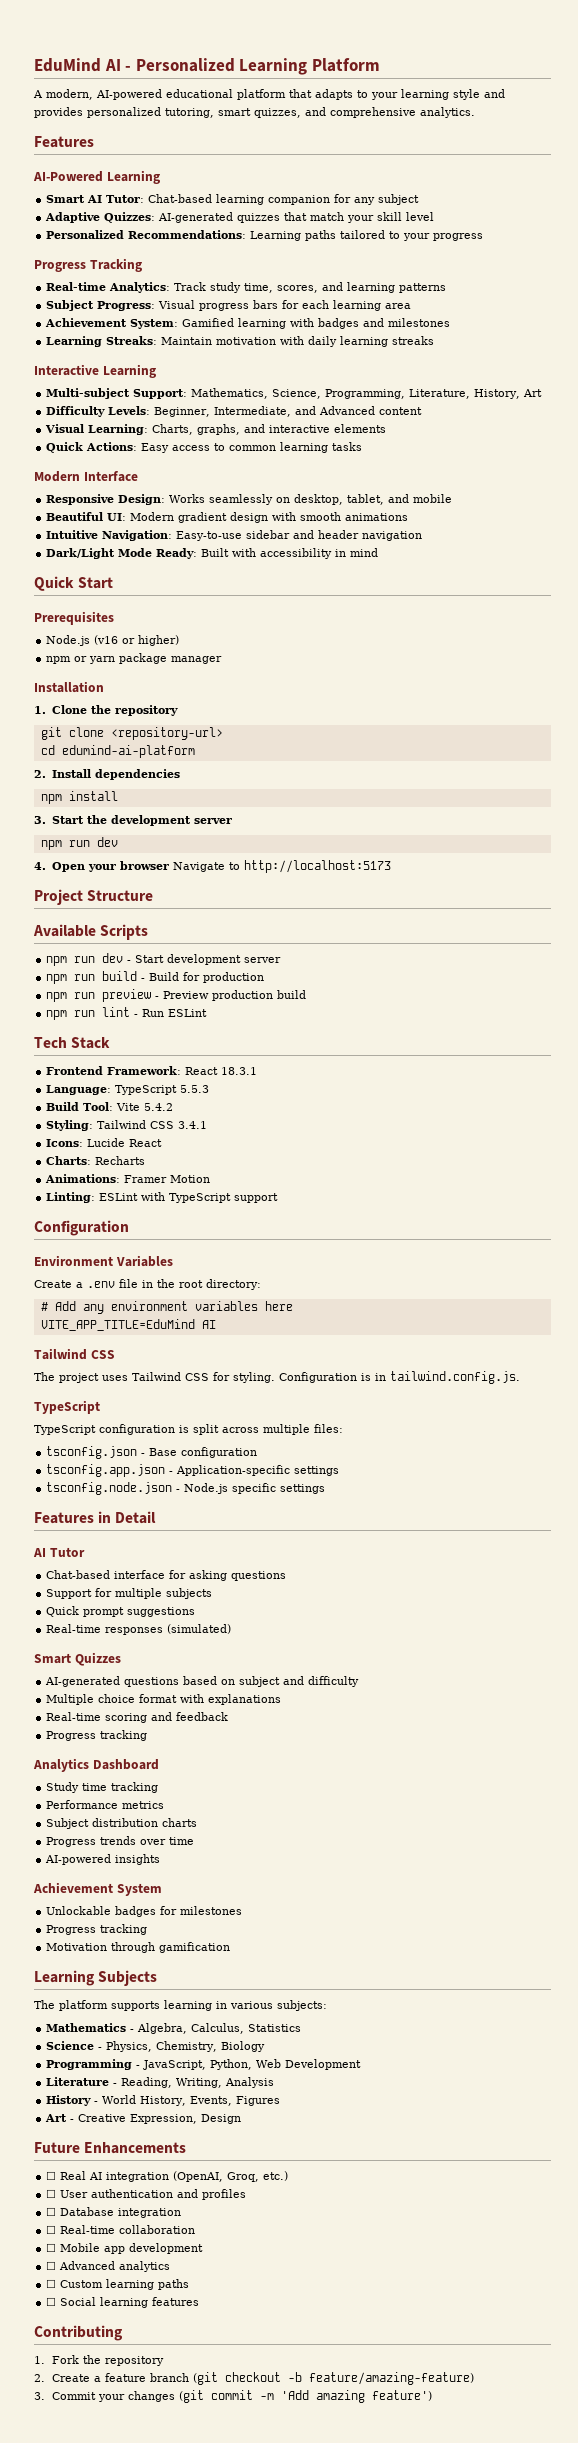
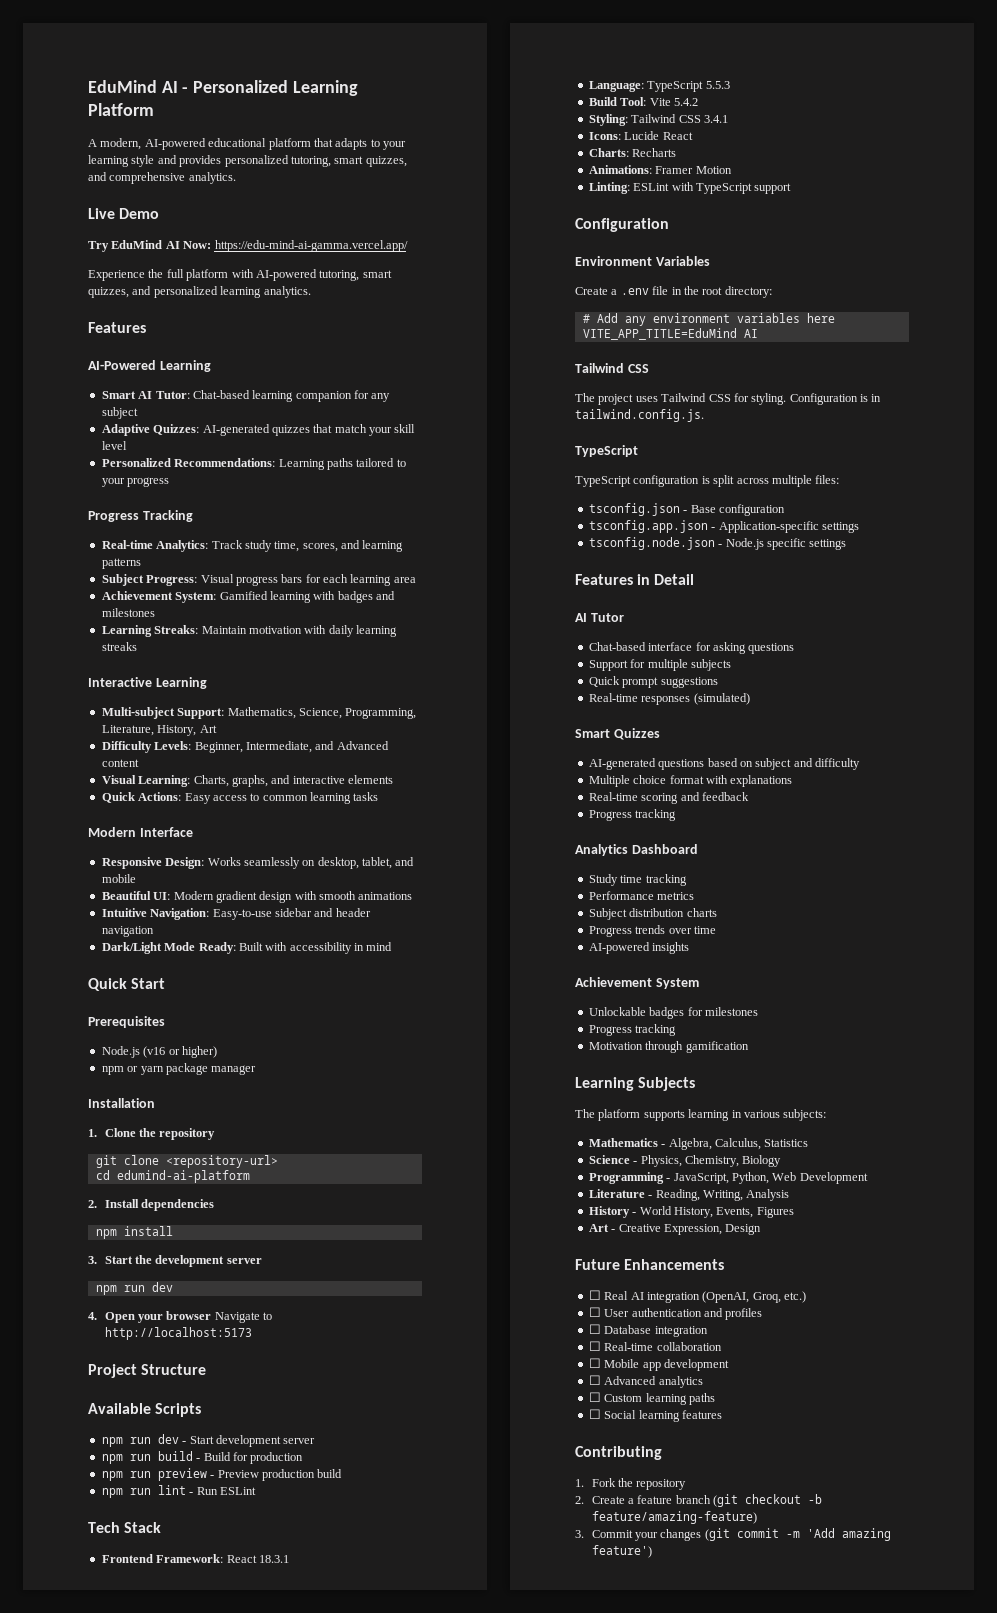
(475, 112) none -> [88,208,160,219] [88,240,408,252] [88,269,392,281] [88,286,311,298] // Live Demo // Try EduMind AI Now: https://edu-mind-ai-gamma.vercel.app/ // Experience the full platform with AI-powered tutoring, smart quizzes, and personalized learning analytics.

